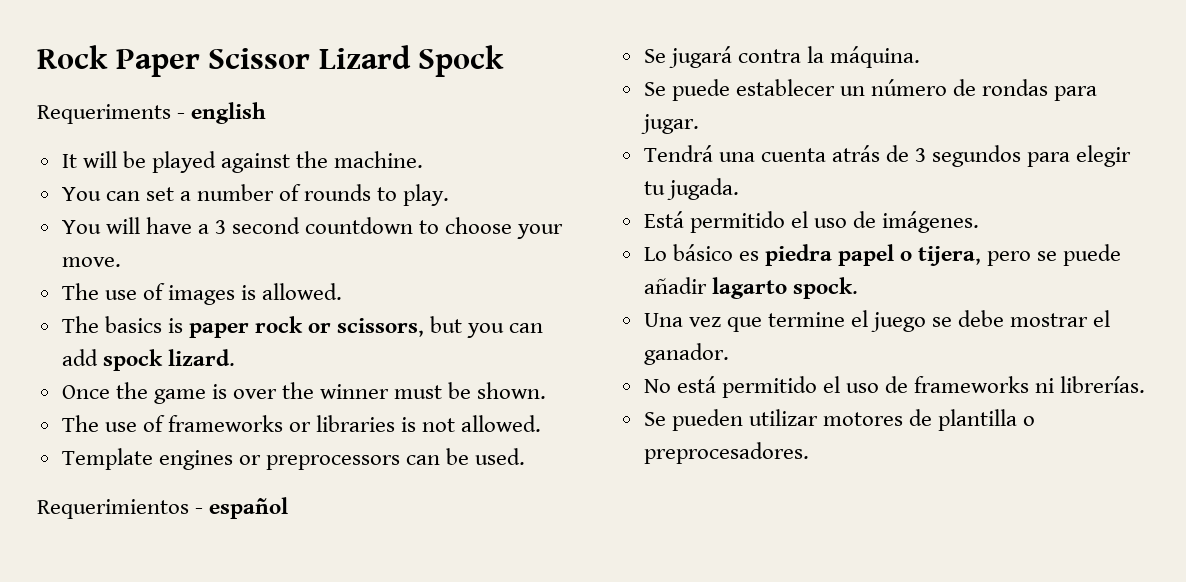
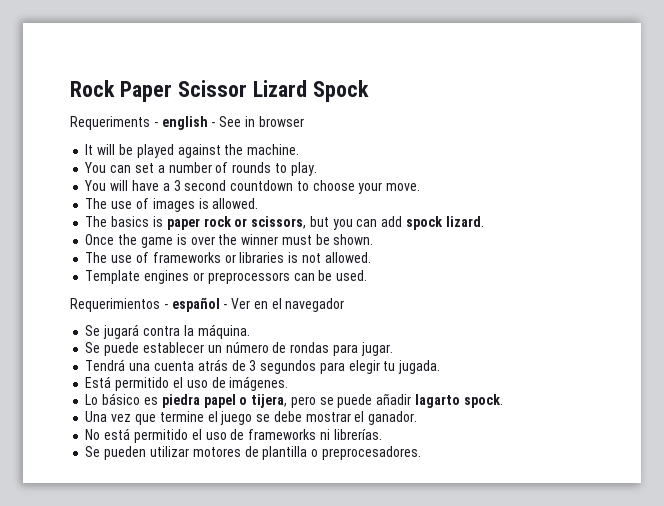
(267, 113) none -> [211,116,304,127] - See in browser
(289, 508) none -> [223,298,345,312] - Ver en el navegador

